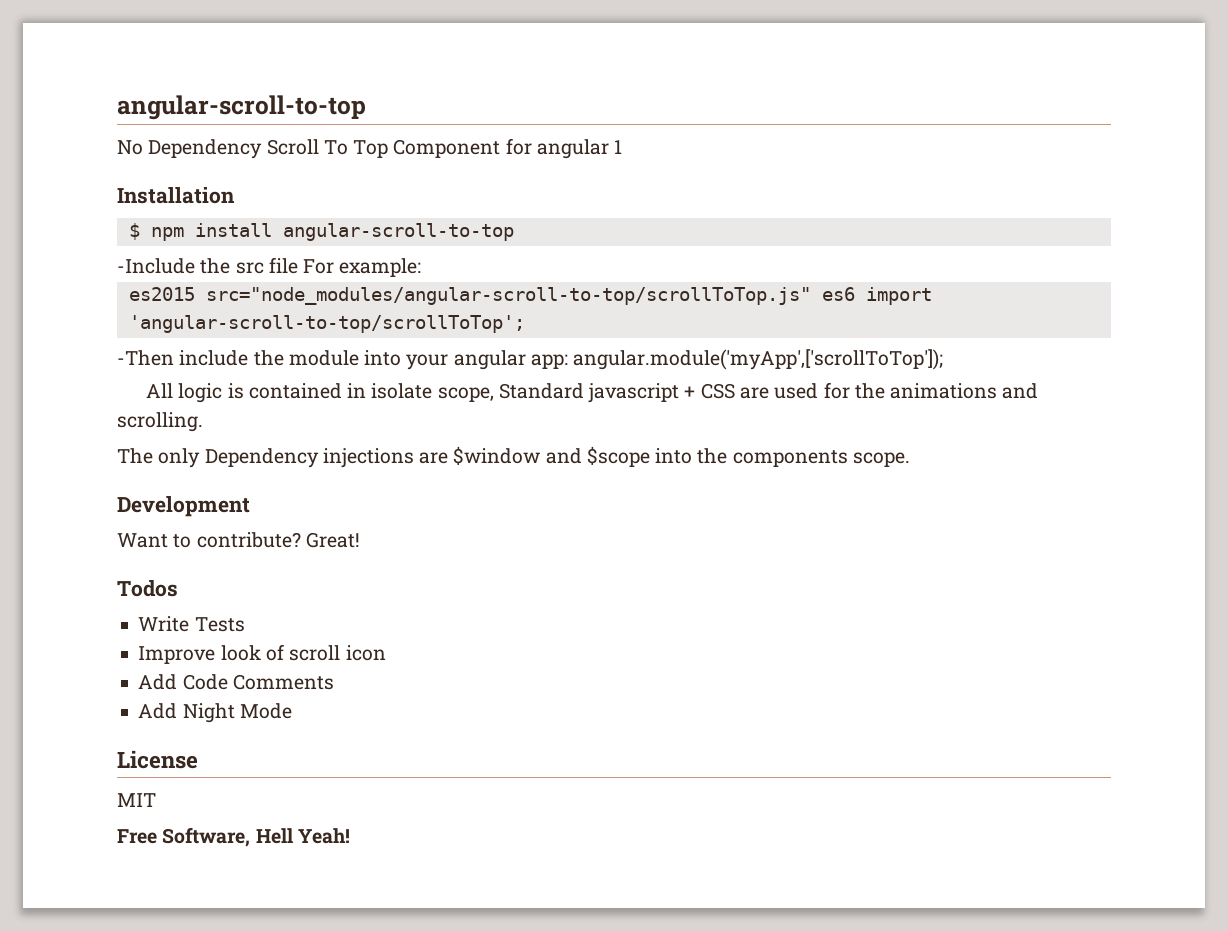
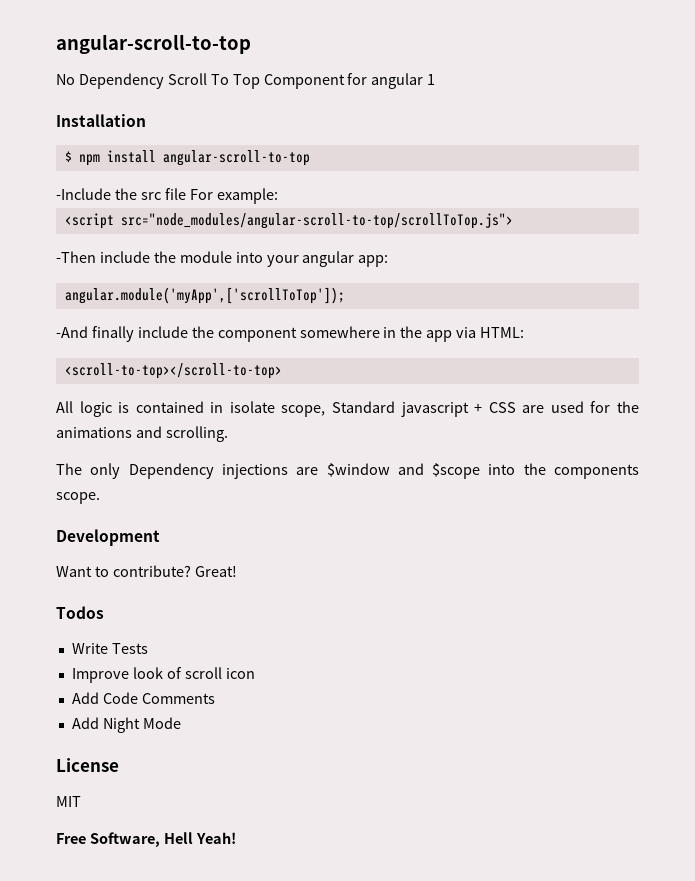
[128,287,932,305] [128,315,525,333] es2015 src="node_modules/angular-scroll-to-top/scrollToTop.js" es6 import 'angular-scroll-to-top/scrollToTop'; -> [64,213,513,229] <script src="node_modules/angular-scroll-to-top/scrollToTop.js">
(568, 361) none -> (389, 261) //
(944, 359) none -> [56,326,525,342] [64,363,282,379] // -And finally include the component somewhere in the app via HTML: // <scroll-to-top></scroll-to-top>

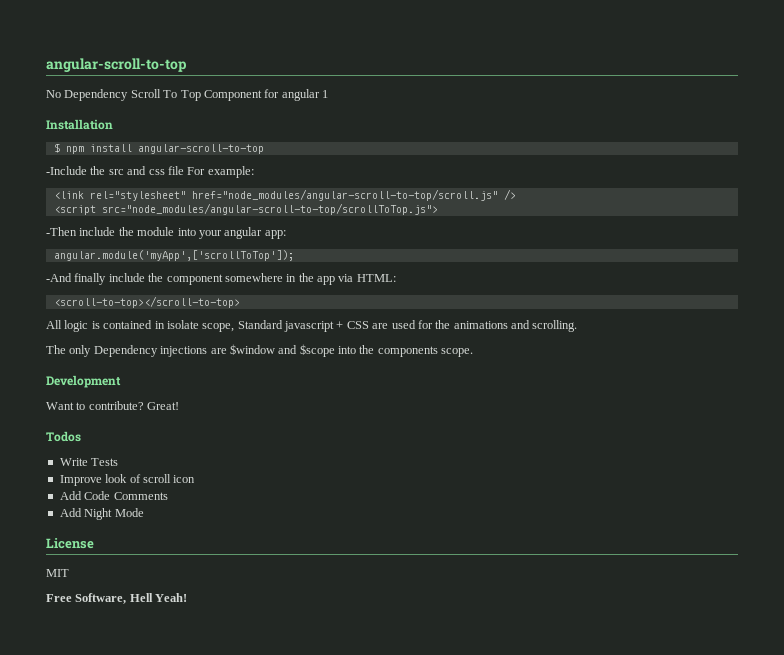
(161, 196) none -> [127,166,165,175] and css
(278, 196) none -> [53,189,516,201] // <link rel="stylesheet" href="node_modules/angular-scroll-to-top/scroll.js" />

